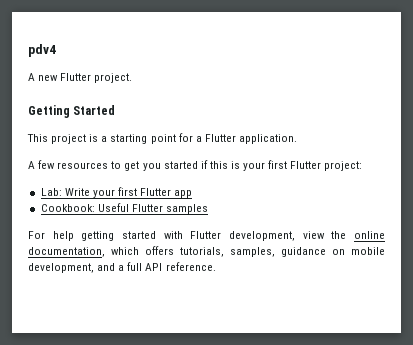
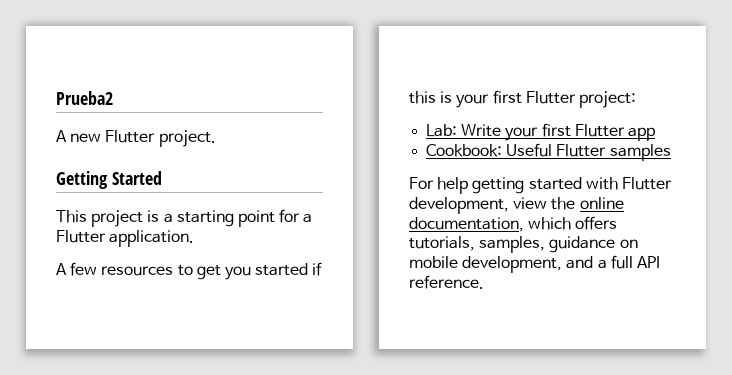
[28,44,56,57] pdv4 -> [56,91,113,105] Prueba2

